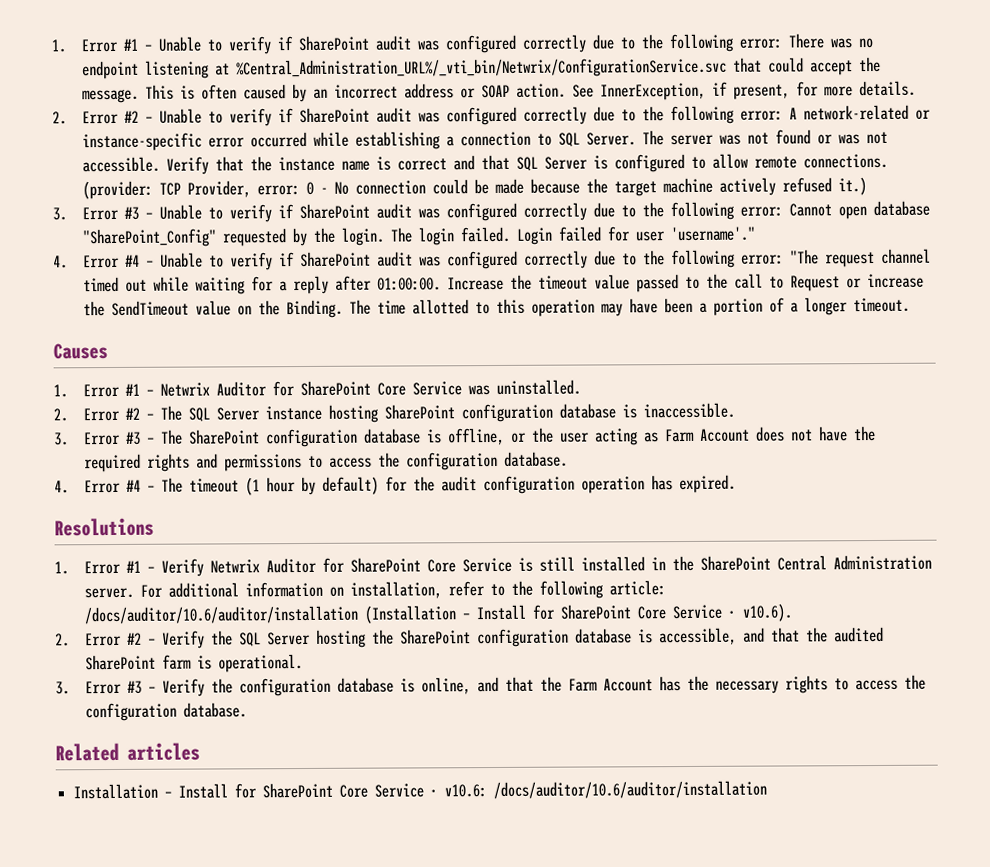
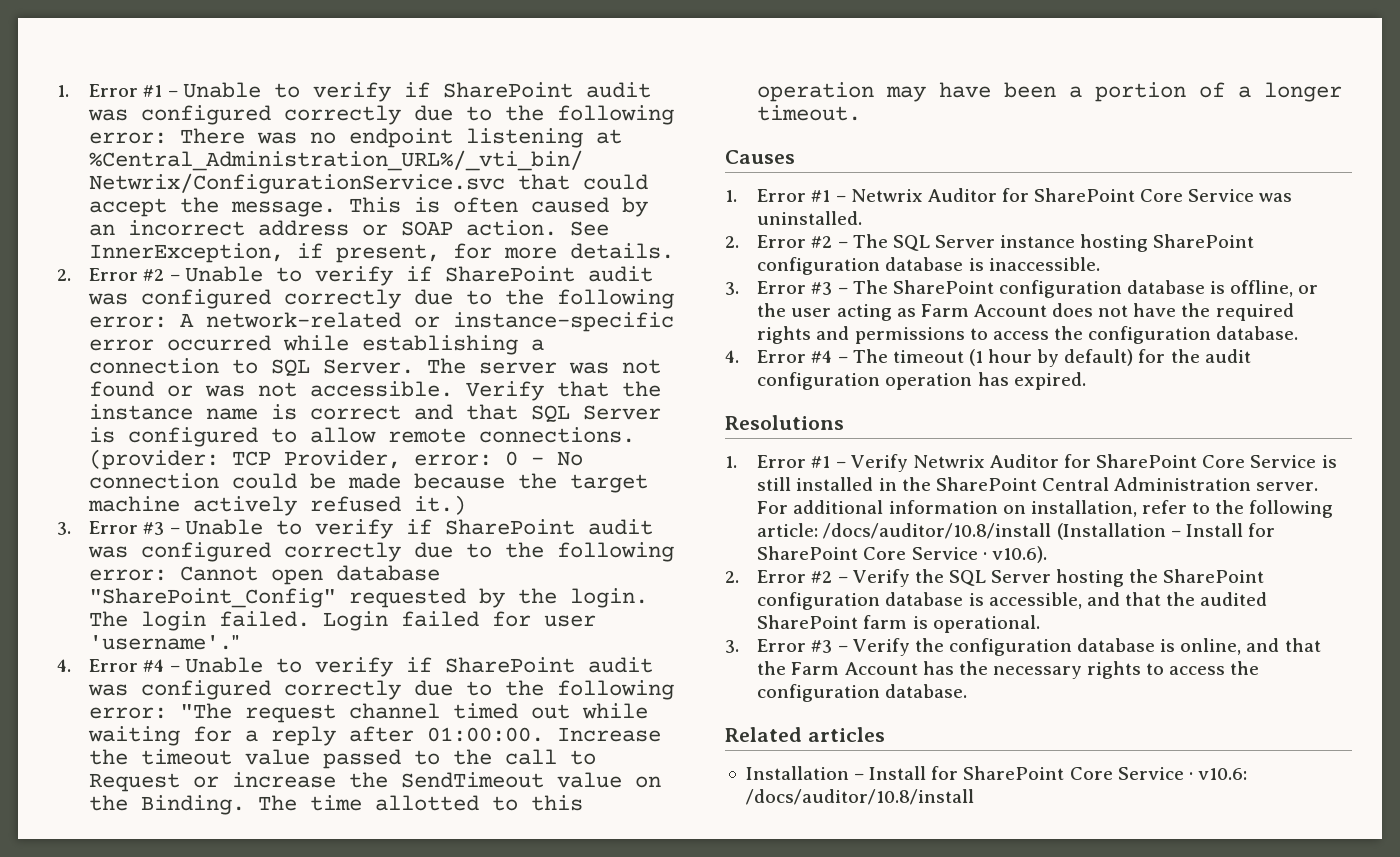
[84,605,359,625] /docs/auditor/10.6/auditor/installation -> [823,523,1052,539] /docs/auditor/10.8/install
[493,780,768,800] /docs/auditor/10.6/auditor/installation -> [745,789,974,805] /docs/auditor/10.8/install

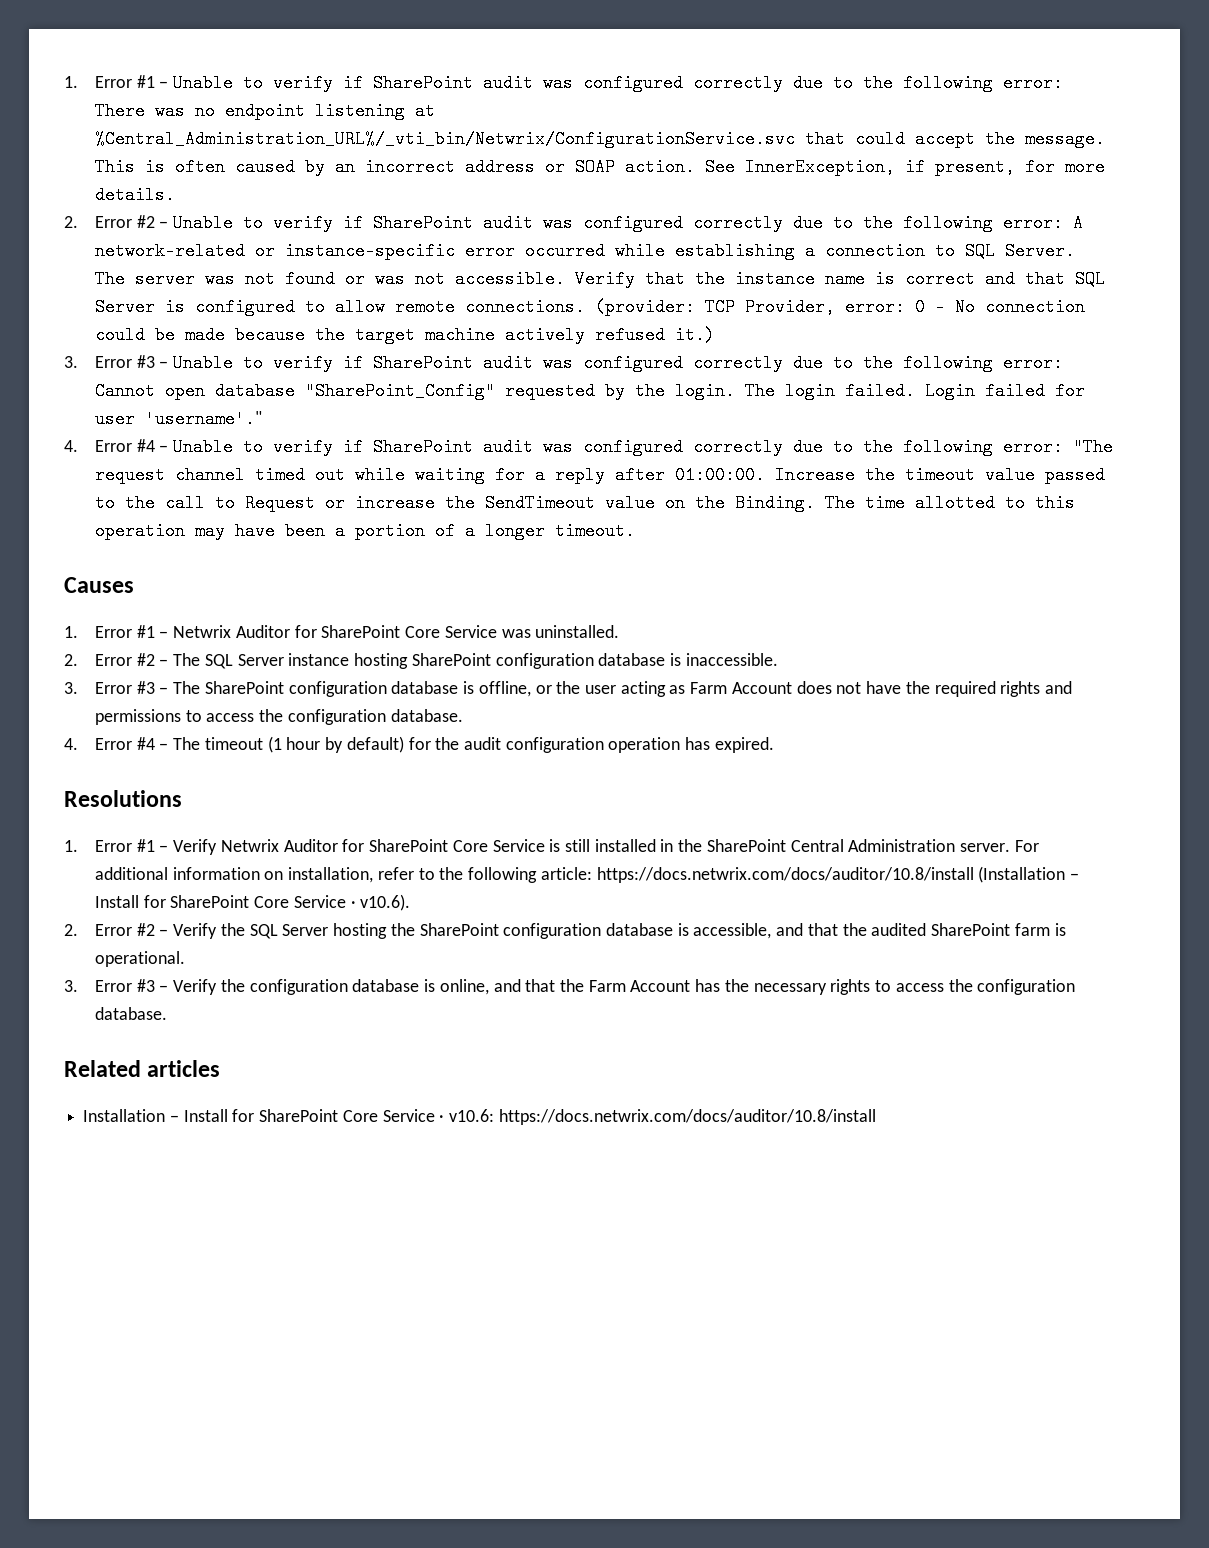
[823,523,1052,539] /docs/auditor/10.8/install -> [596,867,974,883] https://docs.netwrix.com/docs/auditor/10.8/install
[745,789,974,805] /docs/auditor/10.8/install -> [498,1109,876,1125] https://docs.netwrix.com/docs/auditor/10.8/install

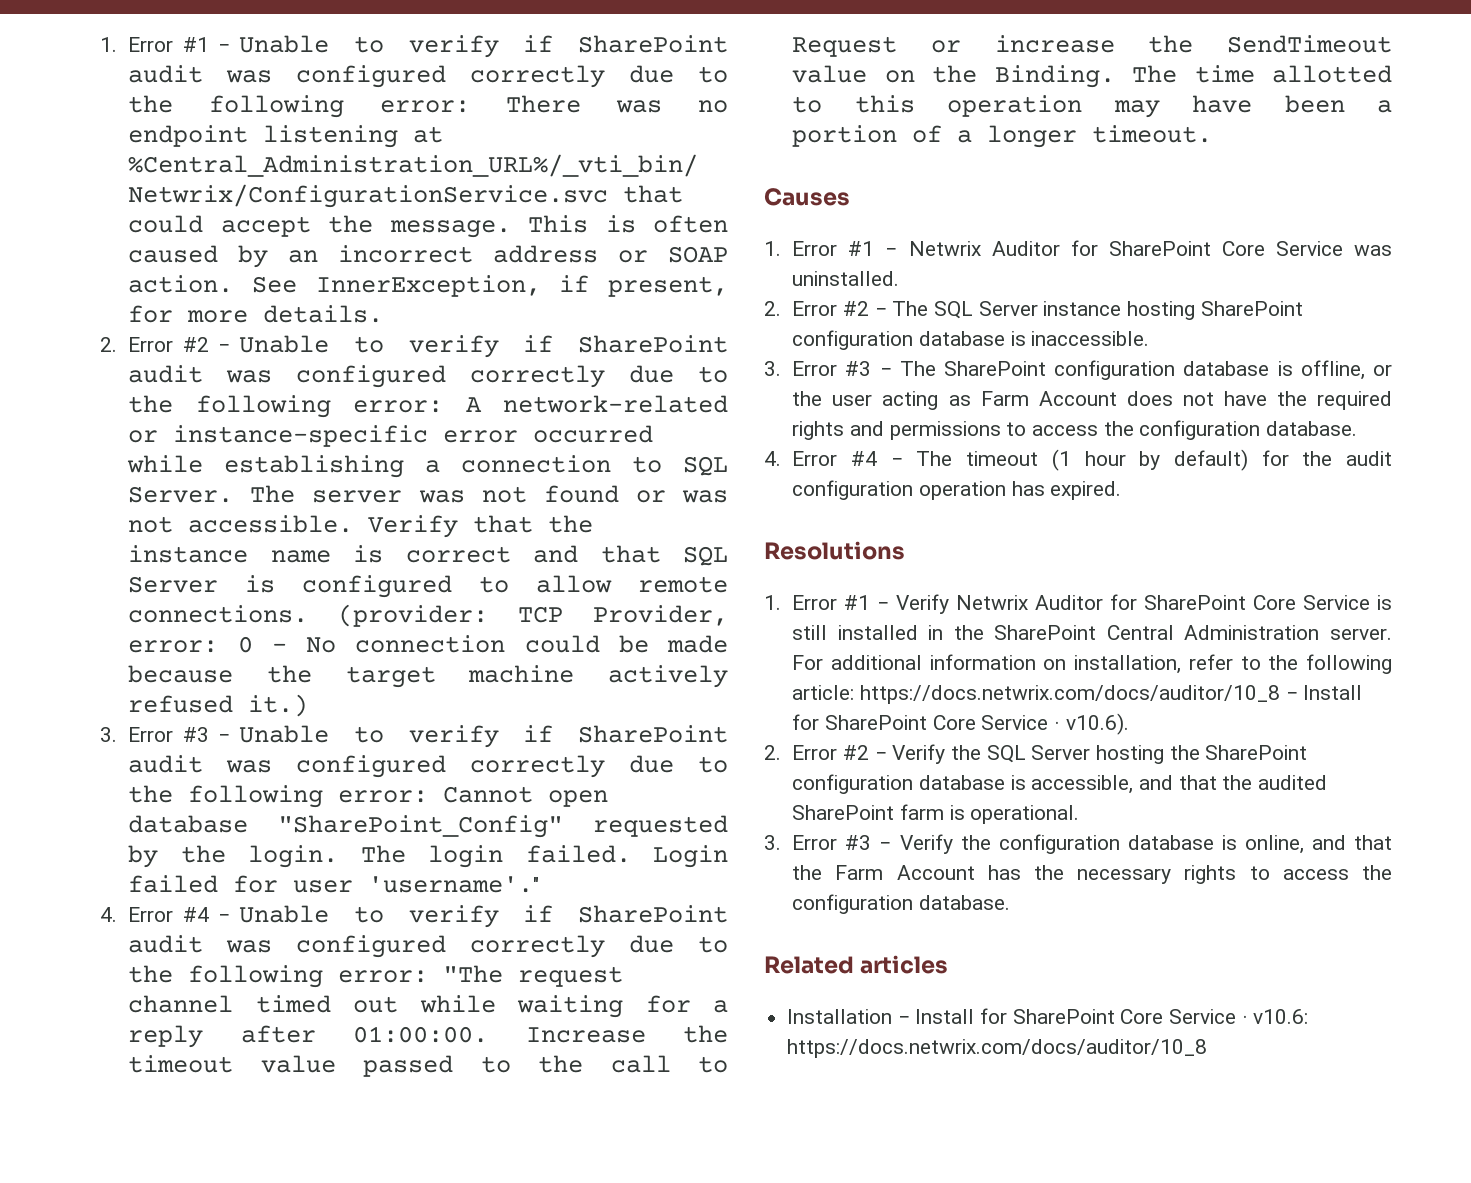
[596,866,1066,883] https://docs.netwrix.com/docs/auditor/10.8/install (Installation -> [859,685,1280,704] https://docs.netwrix.com/docs/auditor/10_8
[498,1109,876,1125] https://docs.netwrix.com/docs/auditor/10.8/install -> [787,1039,1208,1058] https://docs.netwrix.com/docs/auditor/10_8

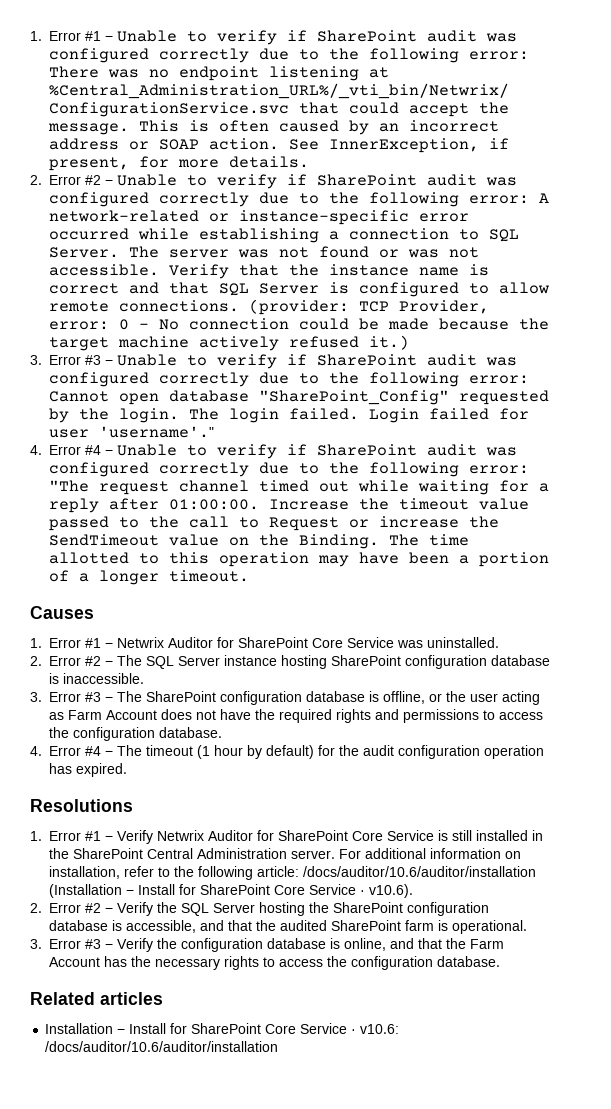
[859,685,1280,704] https://docs.netwrix.com/docs/auditor/10_8 -> [303,866,536,877] [49,884,122,898] /docs/auditor/10.6/auditor/installation (Installation
[787,1039,1208,1058] https://docs.netwrix.com/docs/auditor/10_8 -> [45,1041,279,1052] /docs/auditor/10.6/auditor/installation

